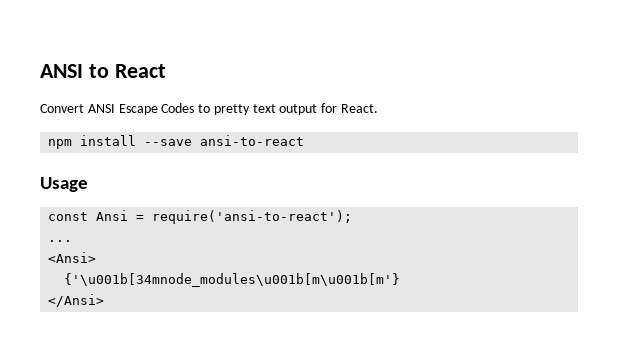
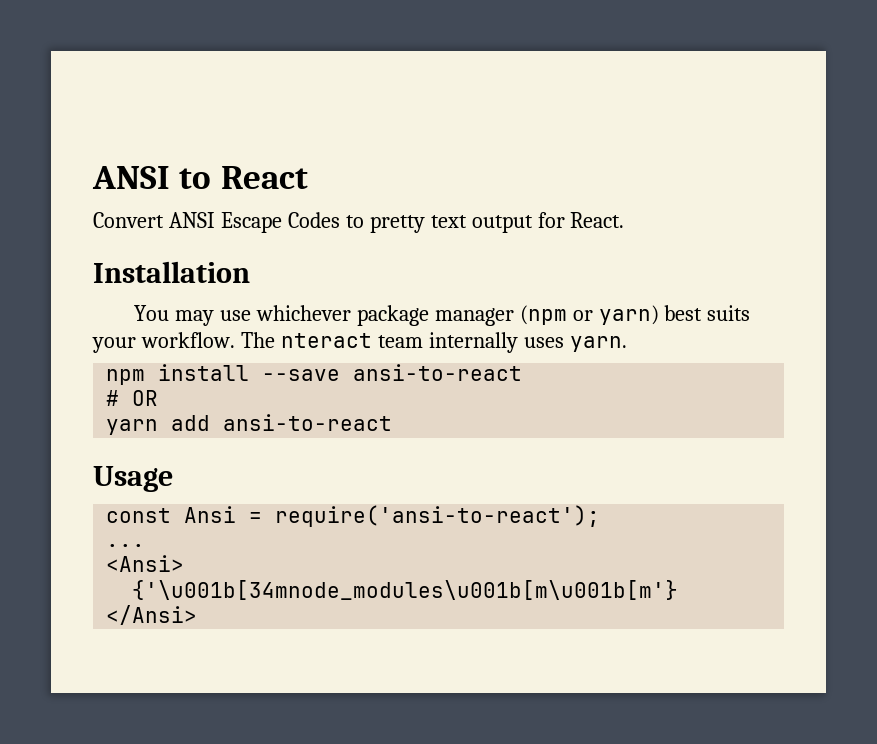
(379, 108) none -> [93,261,250,283] [133,305,751,326] [92,332,627,353] // Installation // You may use whichever package manager (npm or yarn) best suits your workflow. The nteract team internally uses yarn.
(305, 140) none -> [106,390,159,406] [106,414,393,435] // # OR // yarn add ansi-to-react

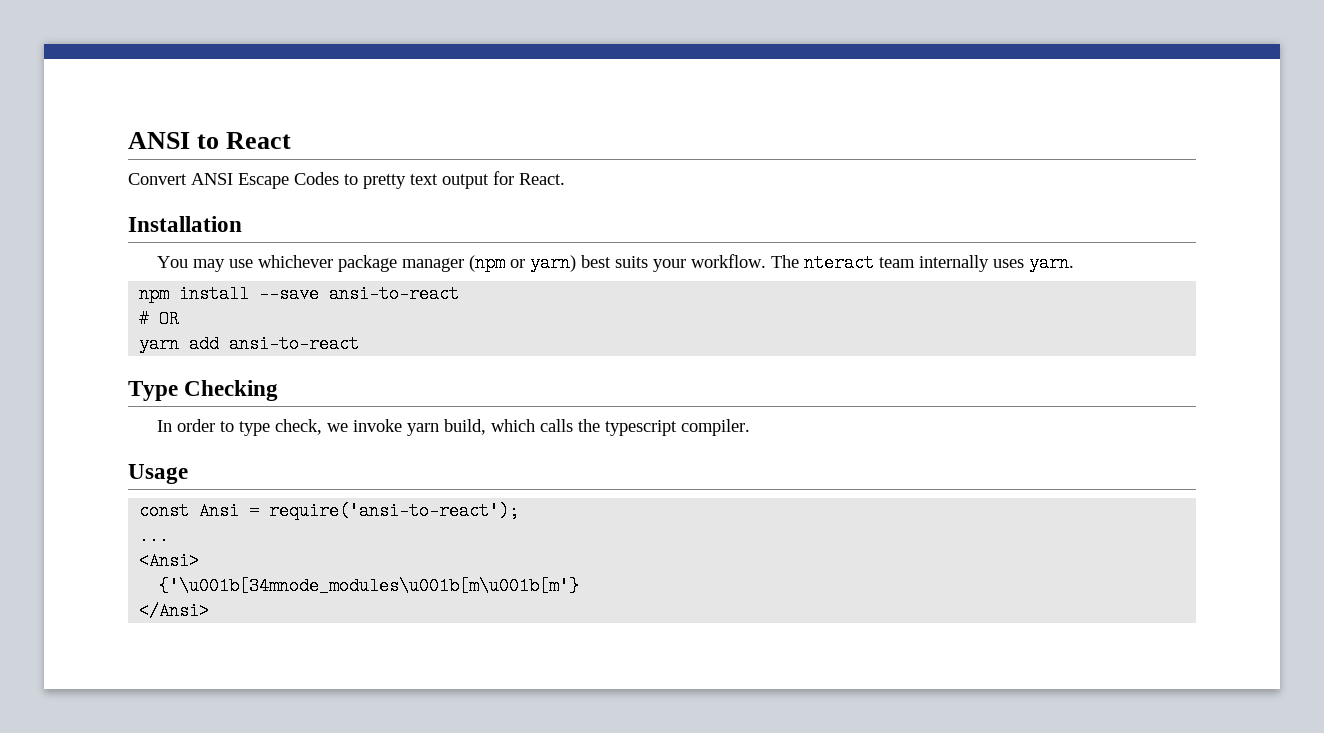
(393, 422) none -> [128,380,279,401] [156,419,750,436] // Type Checking // In order to type check, we invoke yarn build, which calls the typescript compiler.

